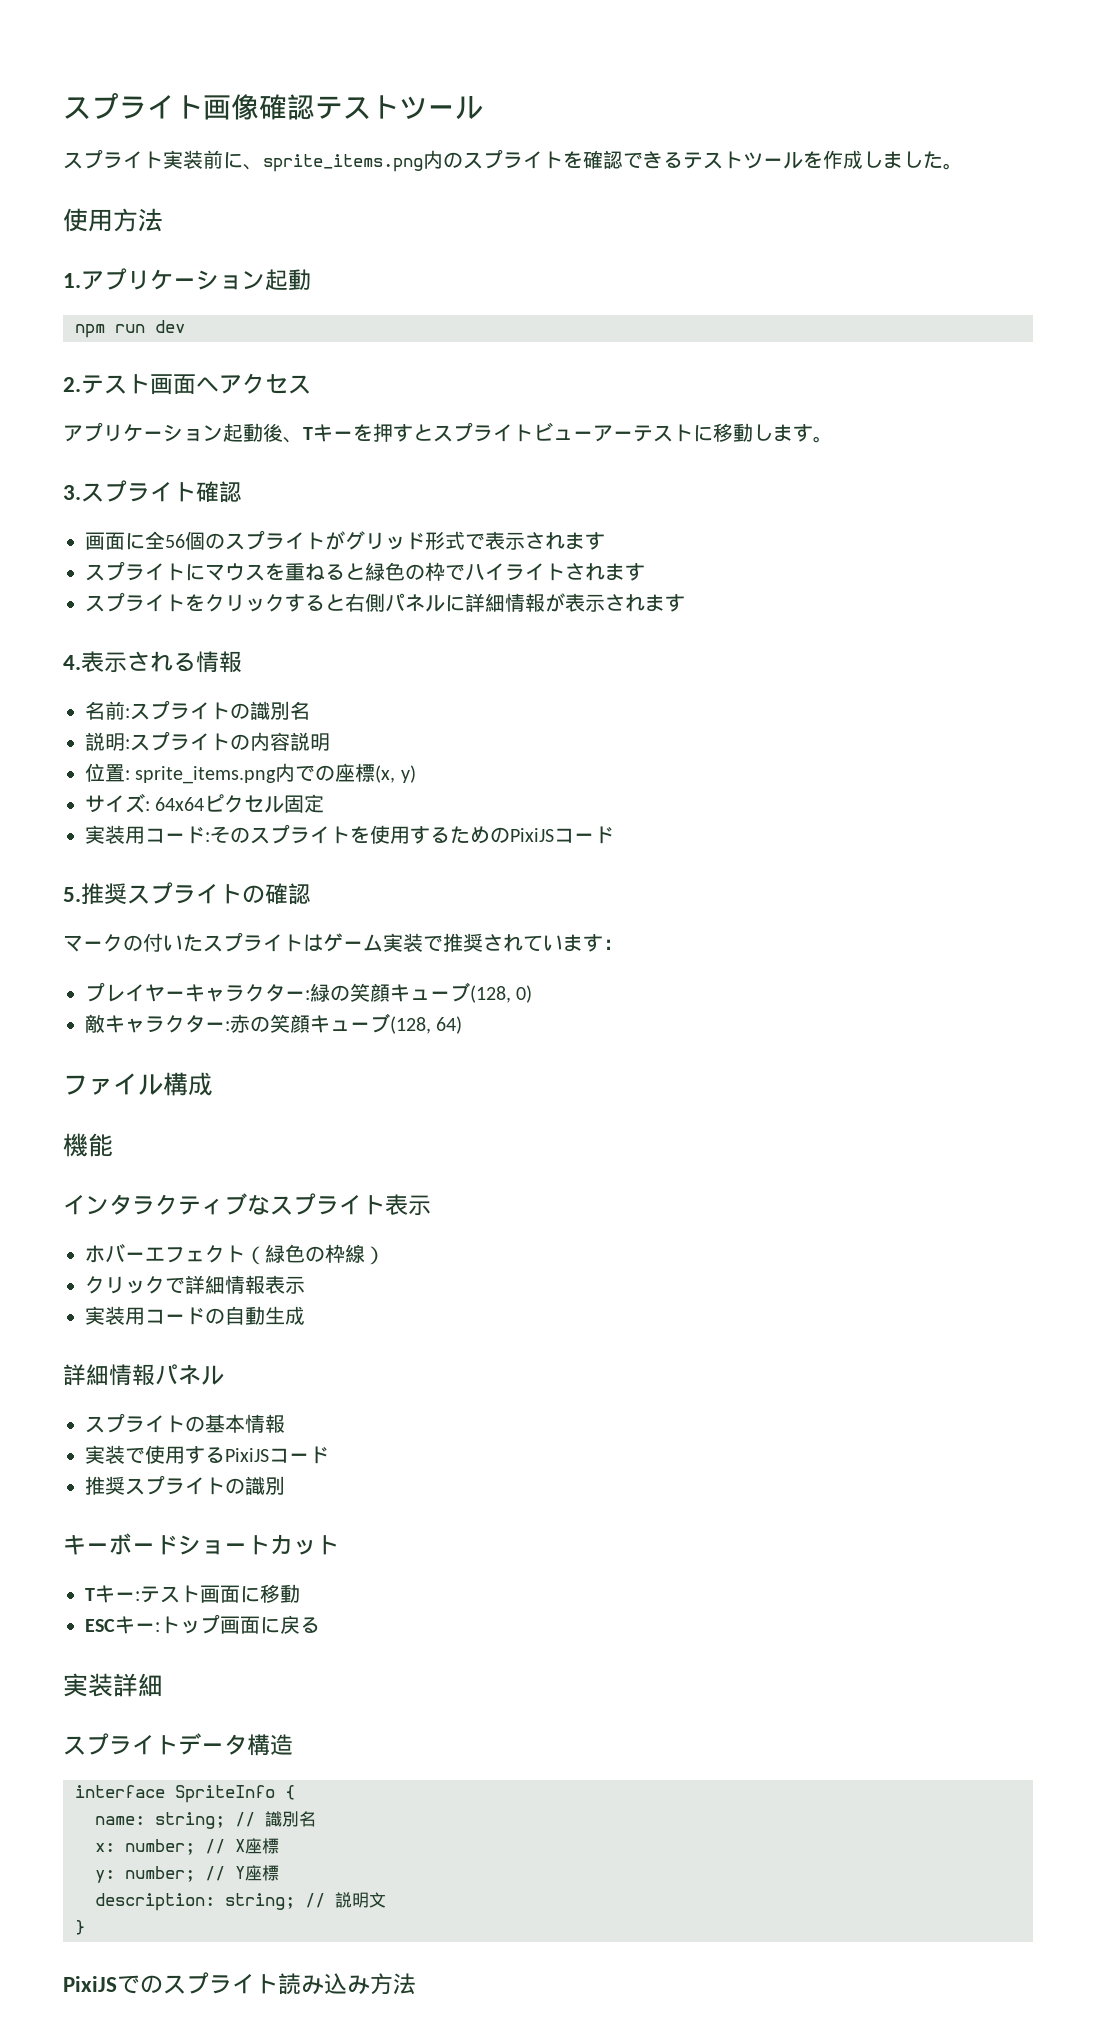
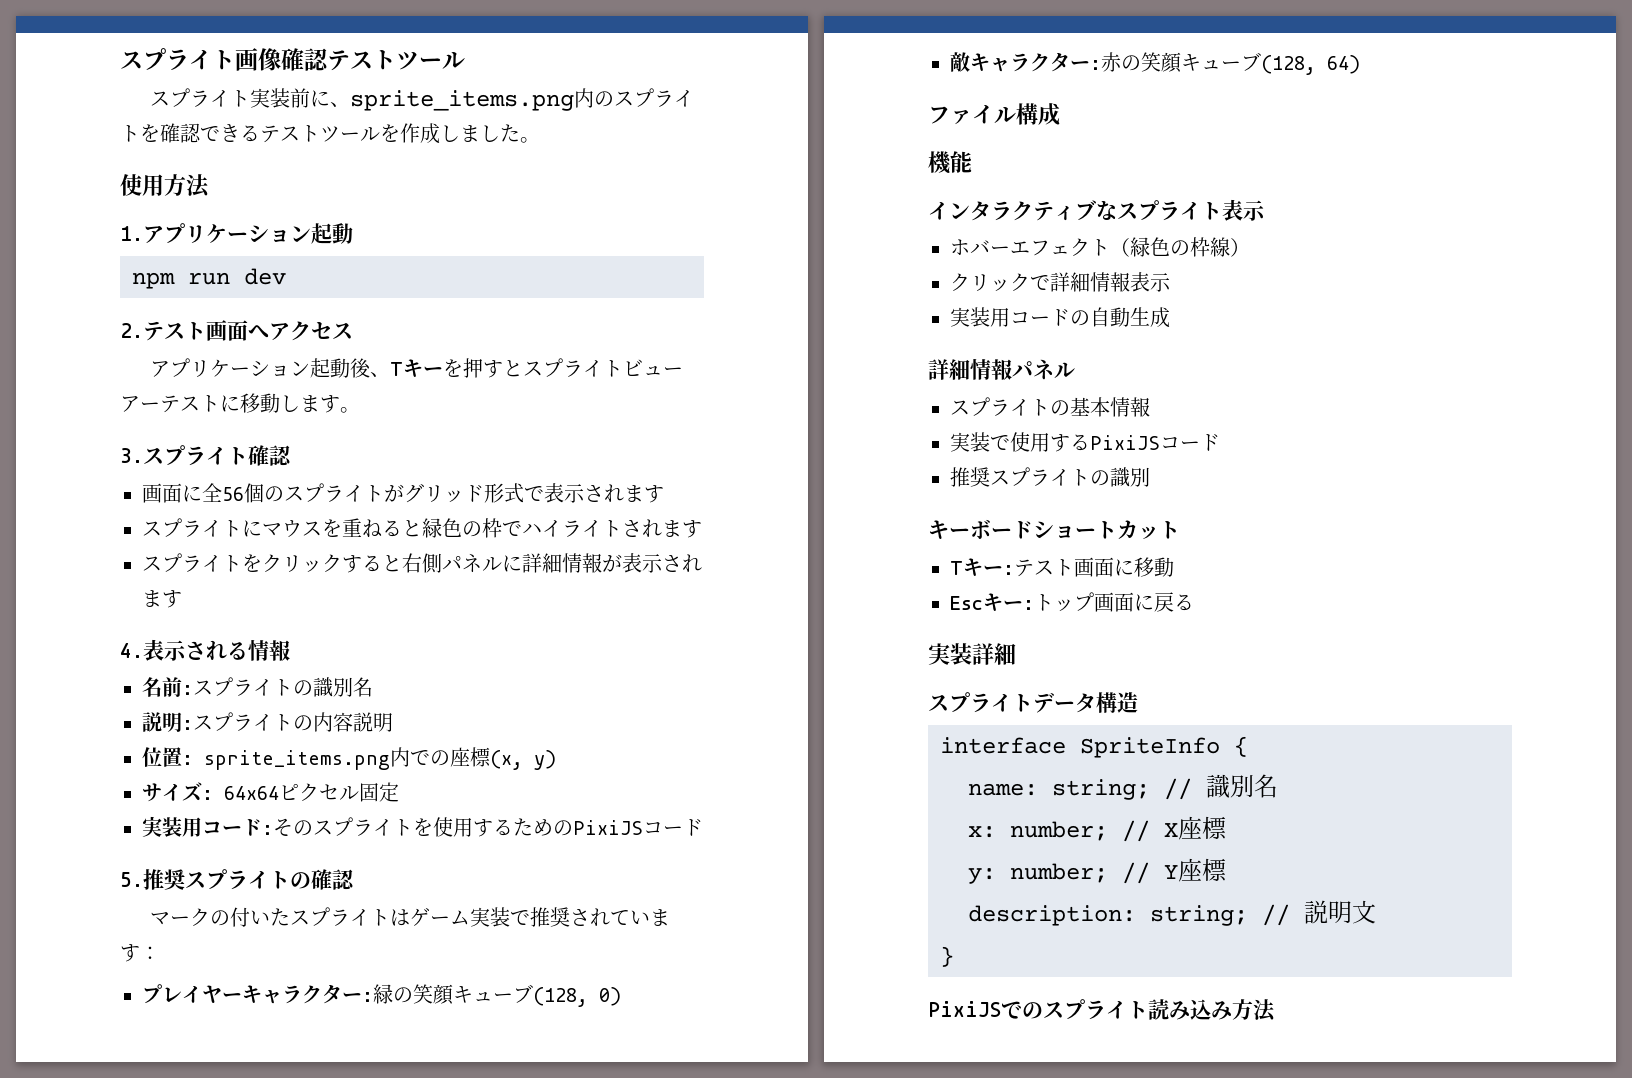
[85,1619,115,1632] ESC -> [950,596,983,610] Esc

